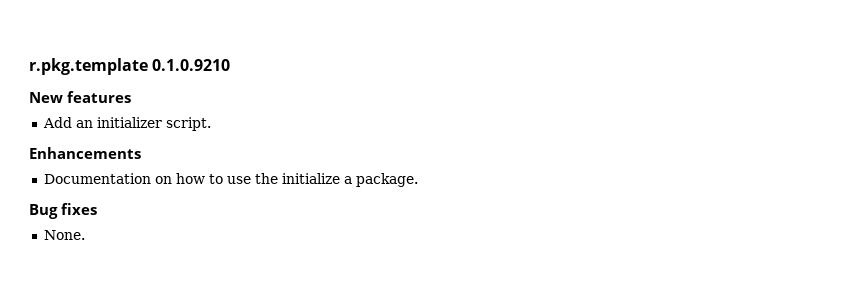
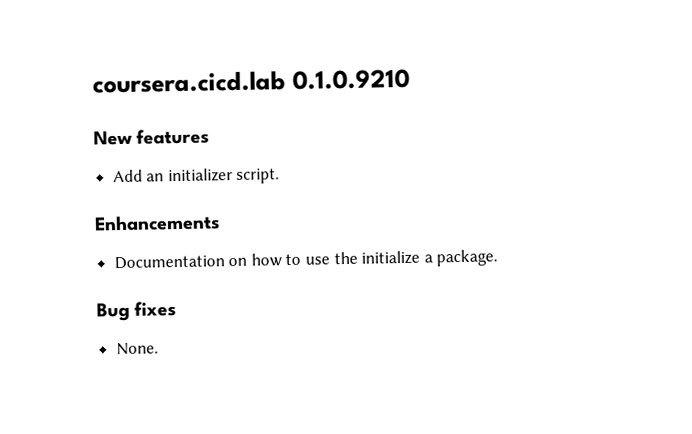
[29,58,148,75] r.pkg.template -> [92,71,286,94] coursera.cicd.lab

